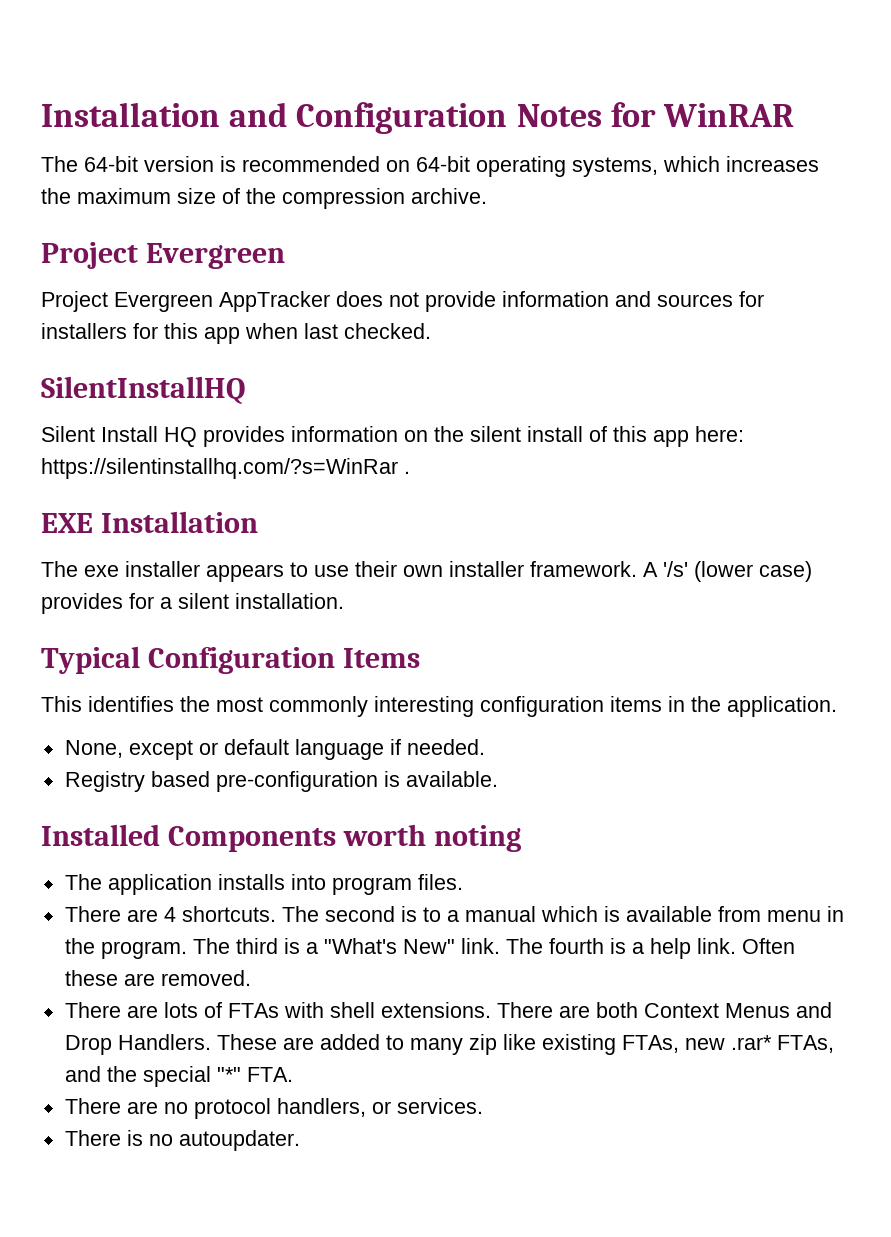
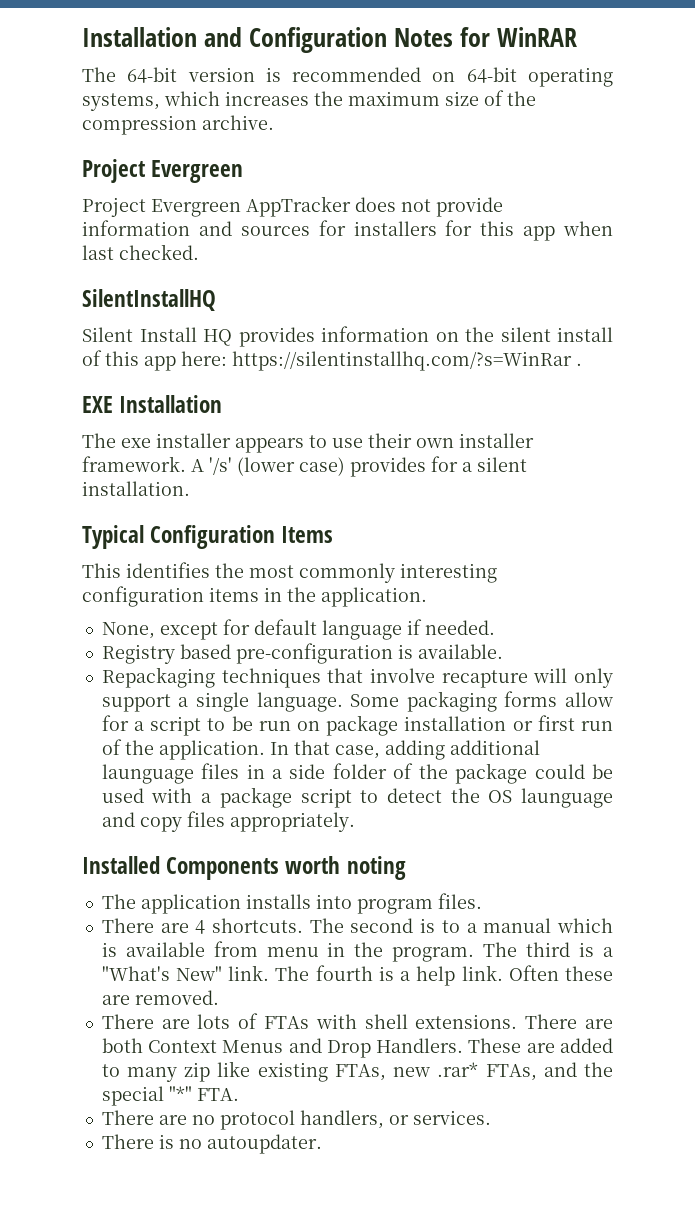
[198,742,218,755] or -> [222,619,250,635] for
(498, 779) none -> [101,667,613,688] [101,691,614,712] [101,715,613,736] [101,739,540,760] [101,763,613,784] [101,787,613,808] [101,811,355,832] // Repackaging techniques that involve recapture will only support a single language. Some packaging forms allow for a script to be run on package installation or first run of the application. In that case, adding additional launguage files in a side folder of the package could be used with a package script to detect the OS launguage and copy files appropriately.

